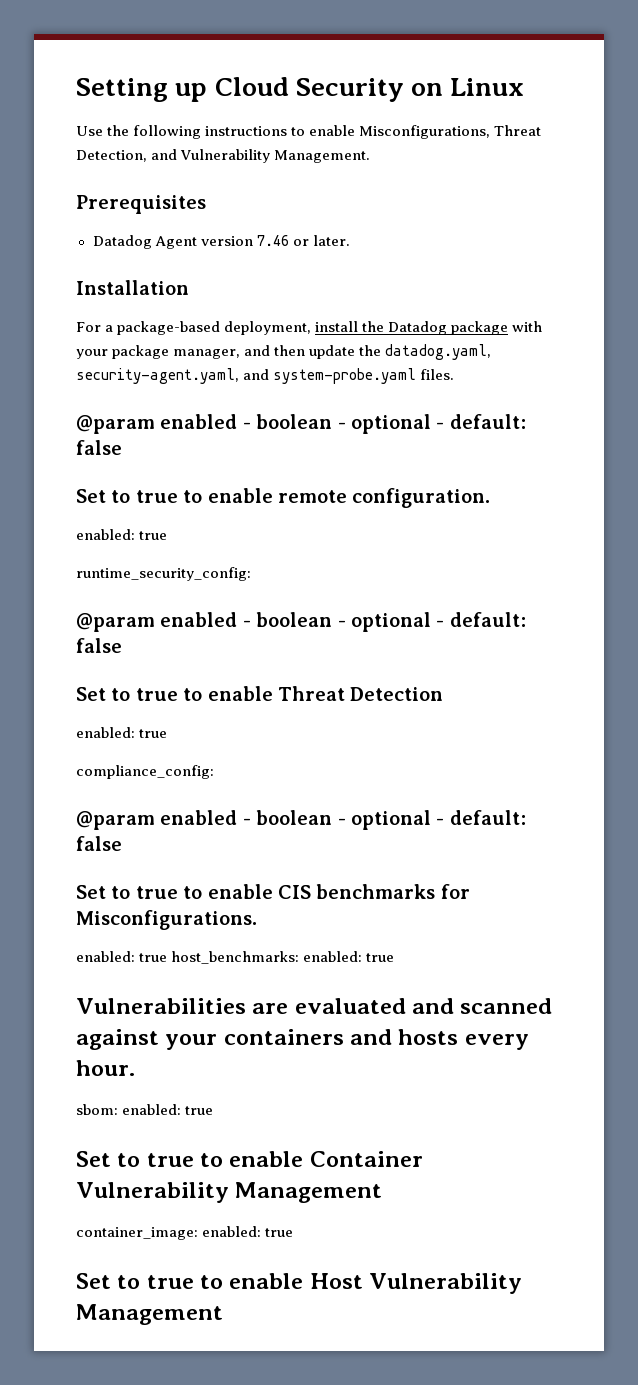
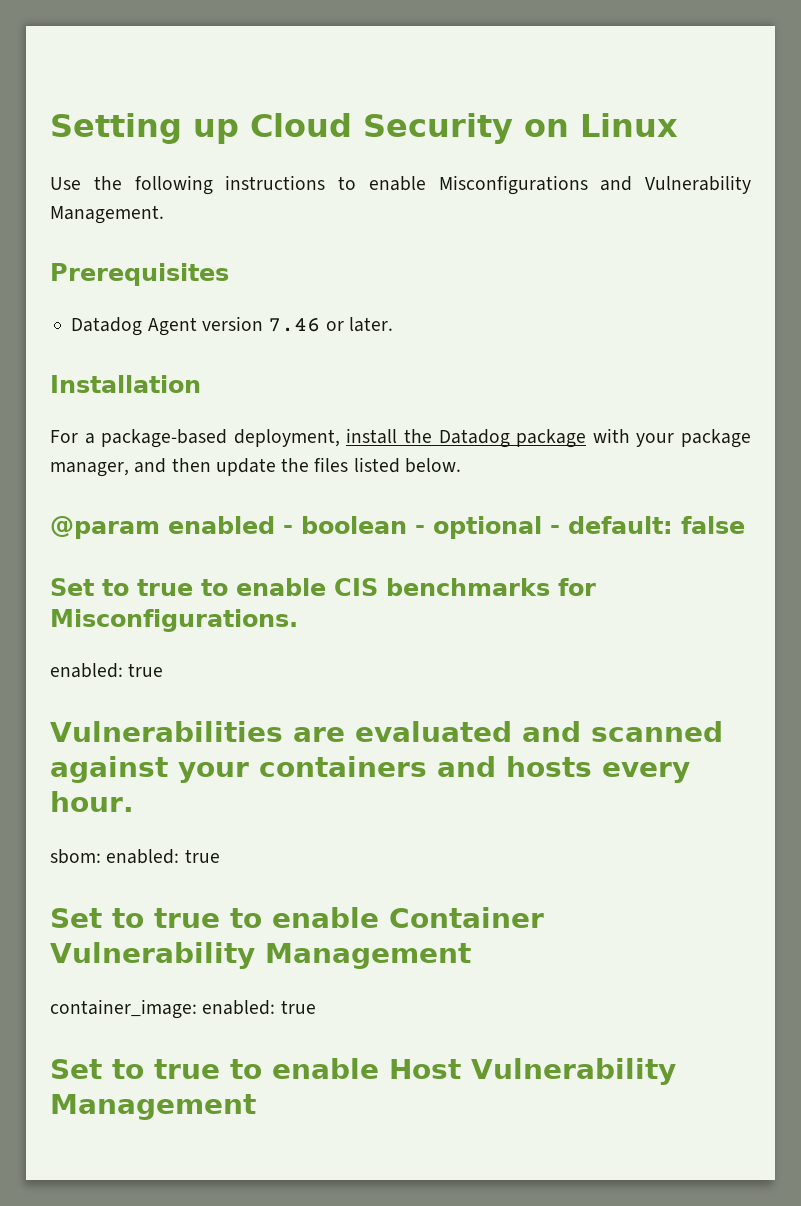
[359,125,542,139] [76,150,147,162] Misconfigurations, Threat Detection, -> [438,175,588,195] Misconfigurations
[385,344,492,360] [76,368,455,384] [76,414,526,434] [76,440,122,455] [76,488,491,508] [76,529,168,540] [76,567,251,581] [76,612,526,632] [76,638,122,653] [76,686,444,701] [76,727,168,738] [76,765,214,779] datadog.yaml, security-agent.yaml, and system-probe.yaml files. // @param enabled - boolean - optional - default: false // Set to true to enable remote configuration. // enabled: true // runtime_security_config: // @param enabled - boolean - optional - default: false // Set to true to enable Threat Detection // enabled: true // compliance_config: -> [314,457,461,473] files listed below.
[171,951,395,964] host_benchmarks: enabled: true -> (164, 670) none

